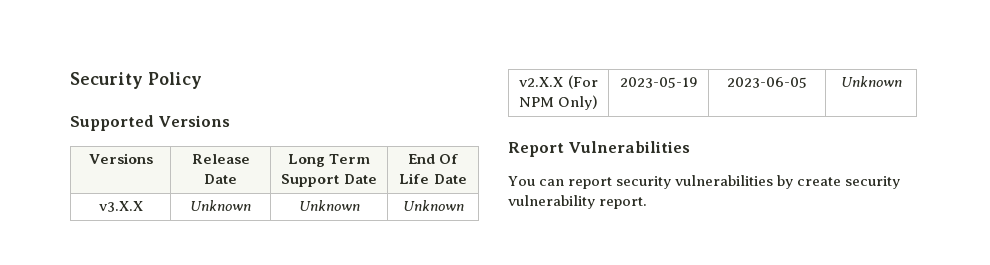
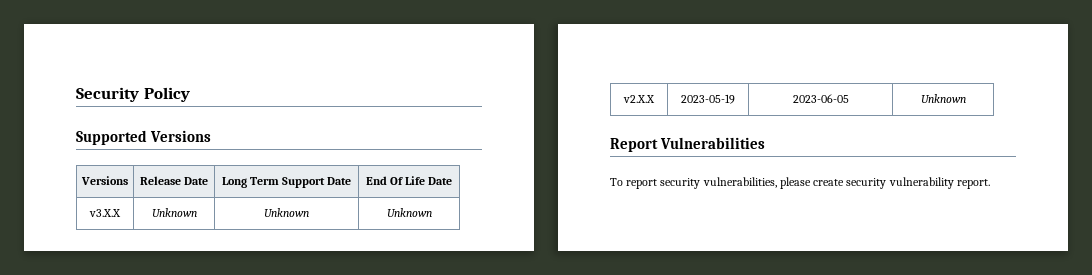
[567,75,598,89] [518,95,599,110] (For NPM Only) -> (655, 99) none
[508,175,794,189] You can report security vulnerabilities by -> [610,177,811,189] To report security vulnerabilities, please

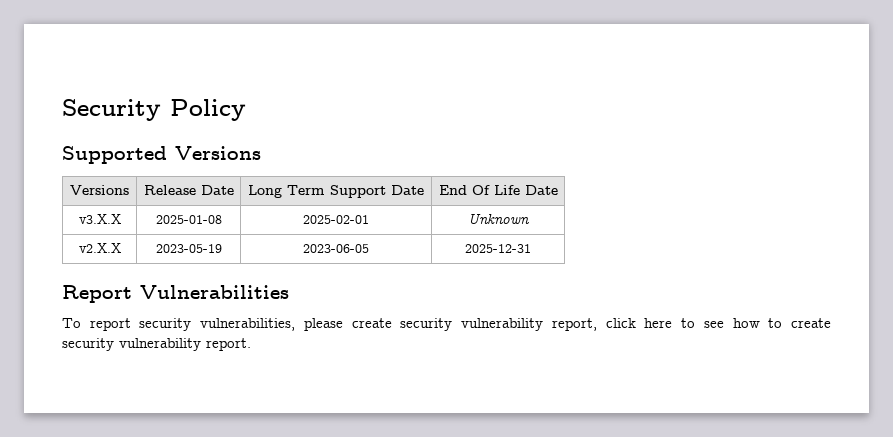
[151,208,197,217] [264,208,309,217] Unknown | Unknown -> [155,215,222,224] [303,215,369,224] 2025-01-08 | 2025-02-01
[920,94,966,103] Unknown -> [465,244,531,253] 2025-12-31
(954, 183) none -> [551,318,832,331] [62,338,201,351] report, click here to see how to create security vulnerability

